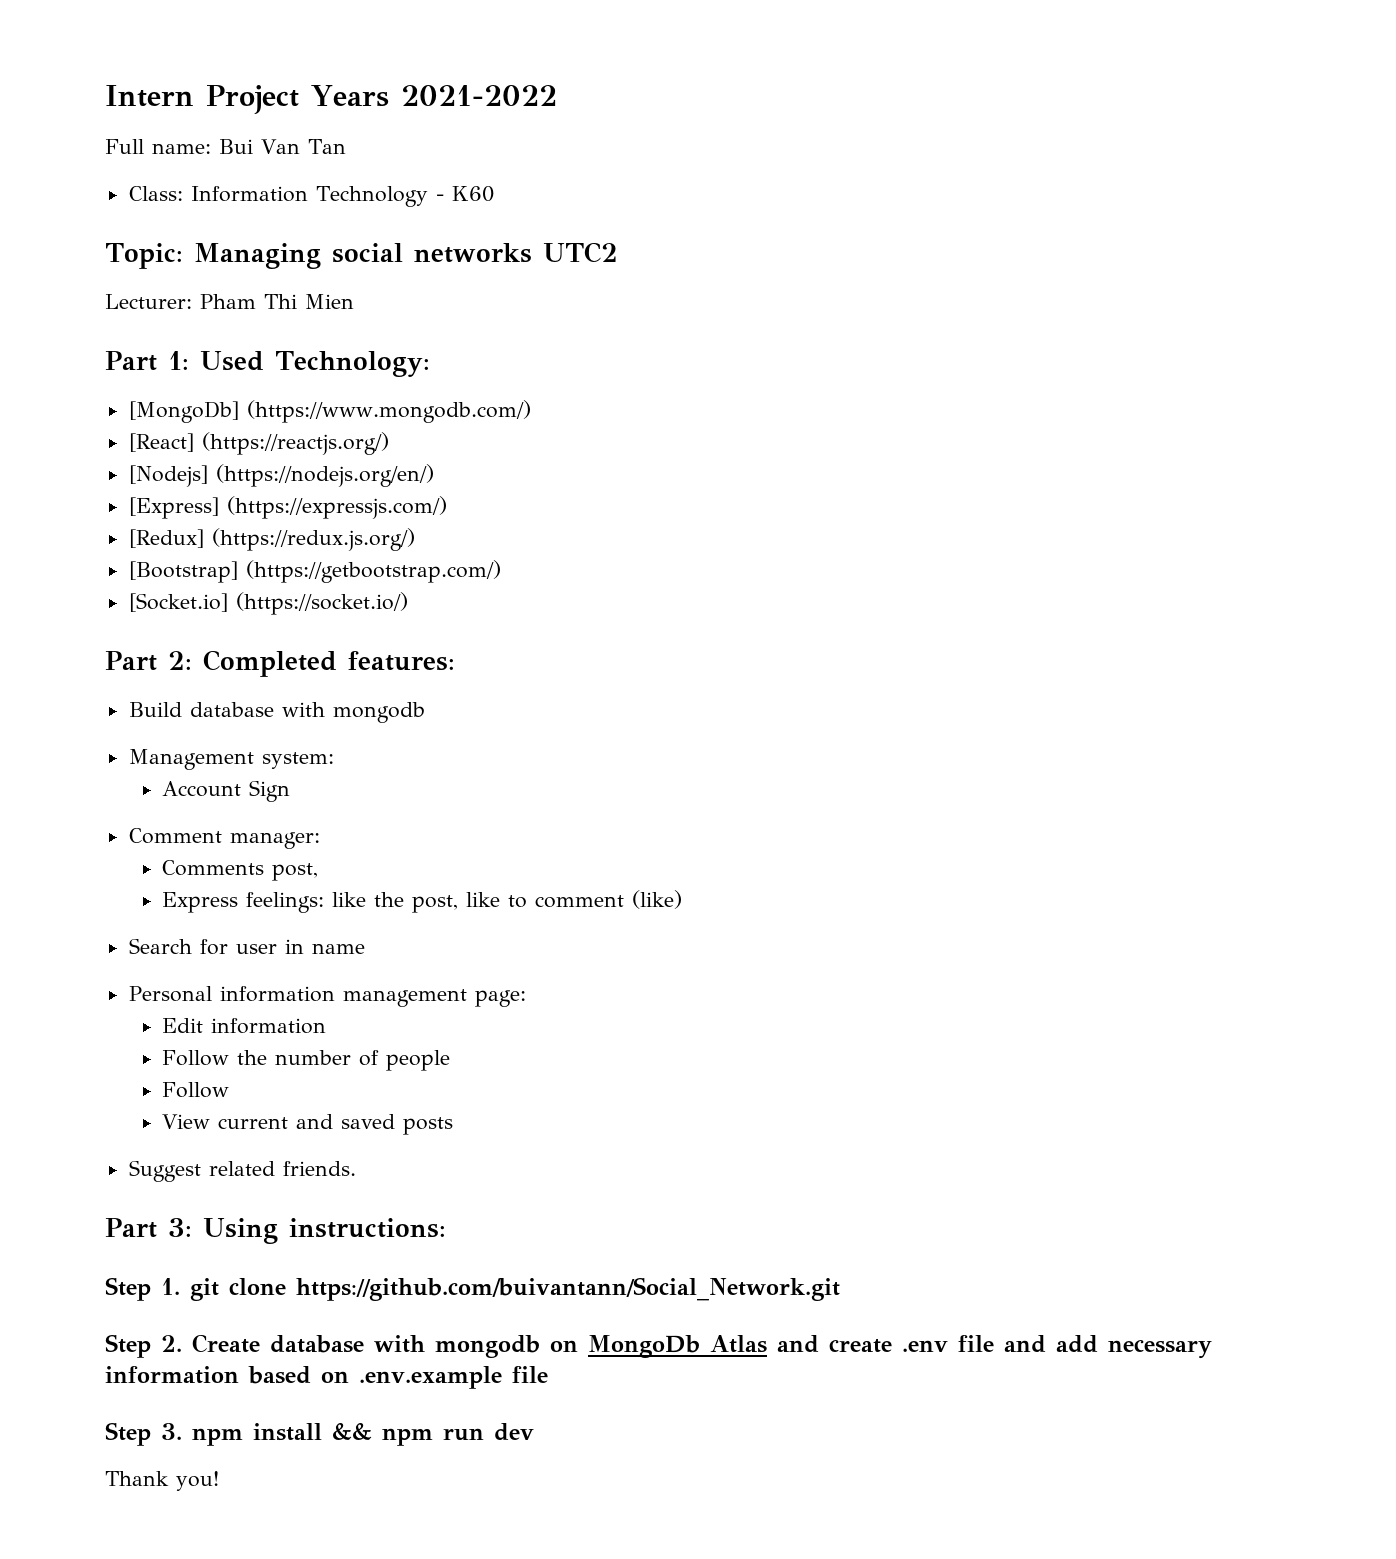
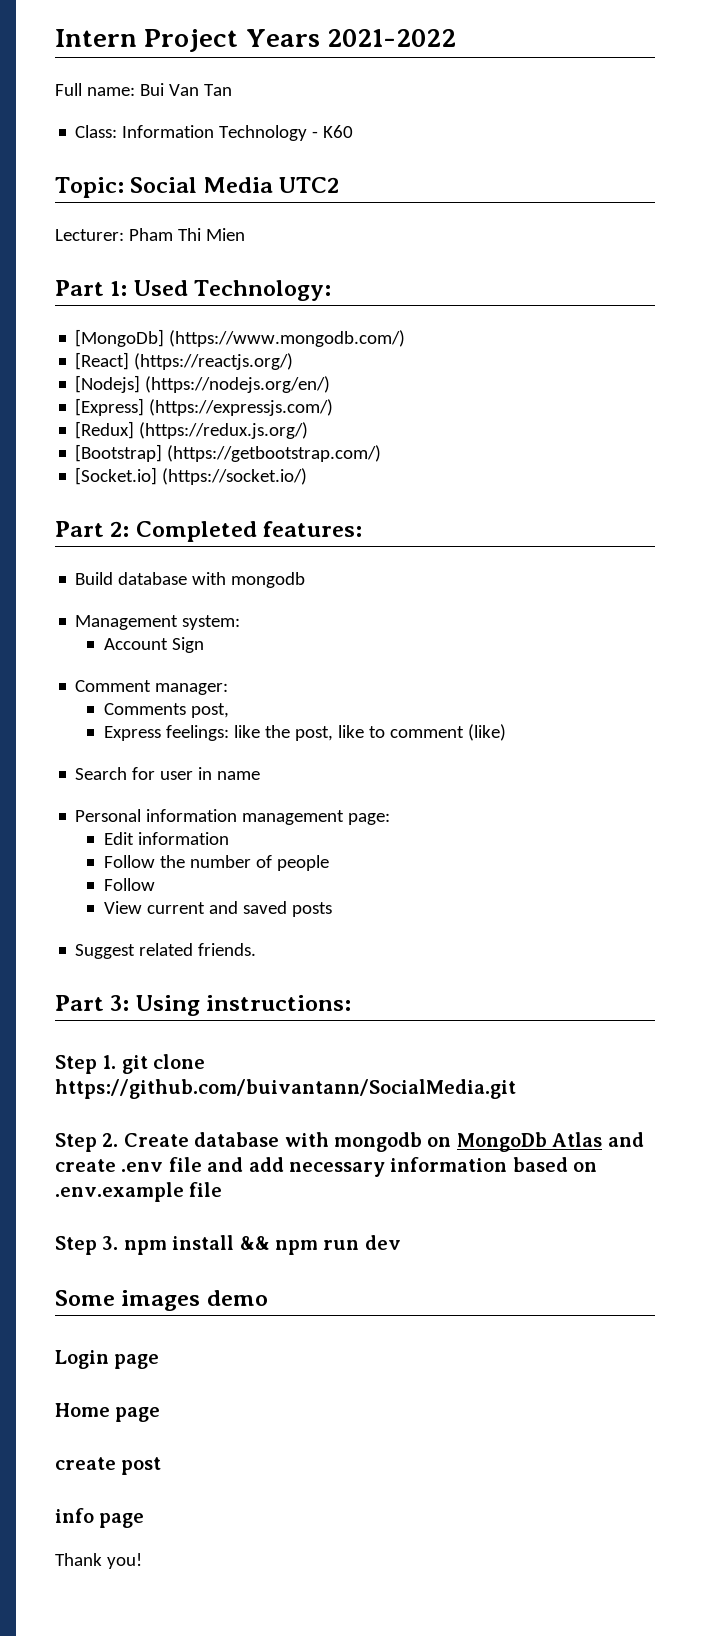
[193,243,532,269] Managing social networks -> [130,177,273,193] Social Media
[296,1277,840,1301] https://github.com/buivantann/Social_Network.git -> [55,1079,516,1099] https://github.com/buivantann/SocialMedia.git
(534, 1432) none -> [55,1290,268,1311] [55,1350,160,1369] [55,1403,161,1422] [55,1457,162,1475] [55,1508,145,1528] // Some images demo // Login page // Home page // create post // info page

